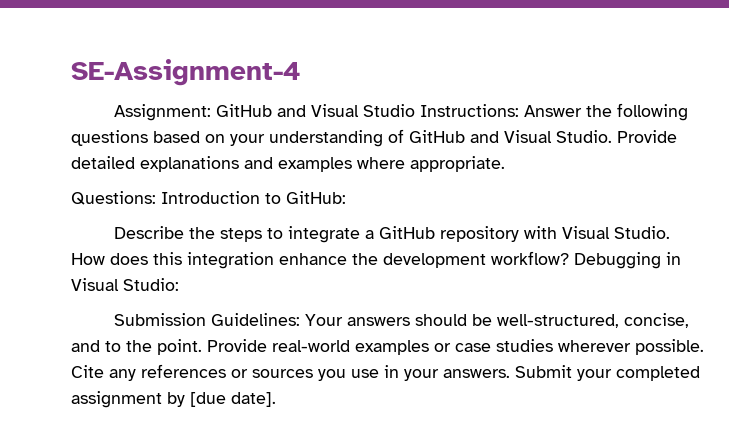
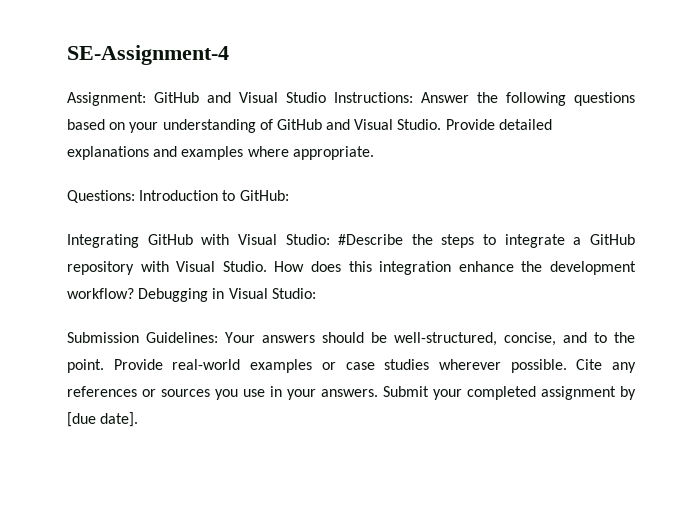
[114,226,185,239] Describe -> [67,234,404,248] Integrating GitHub with Visual Studio: #Describe

